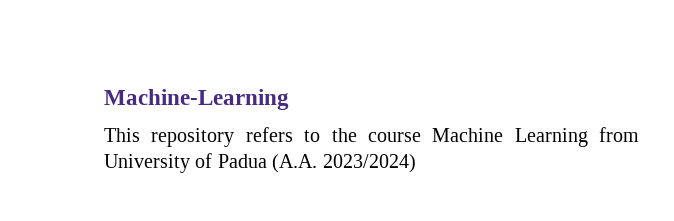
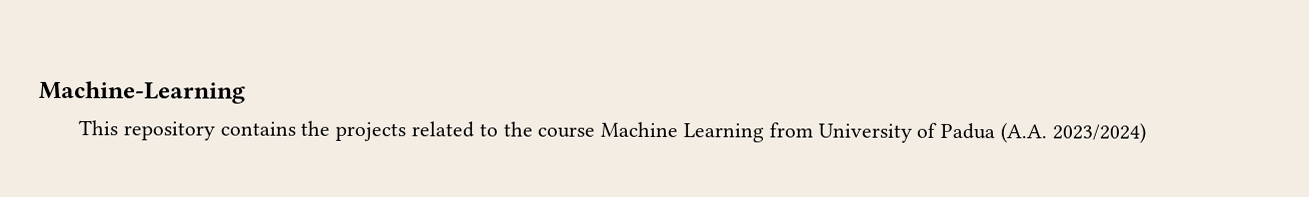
[245,127,293,142] refers -> [219,120,474,142] contains the projects related

